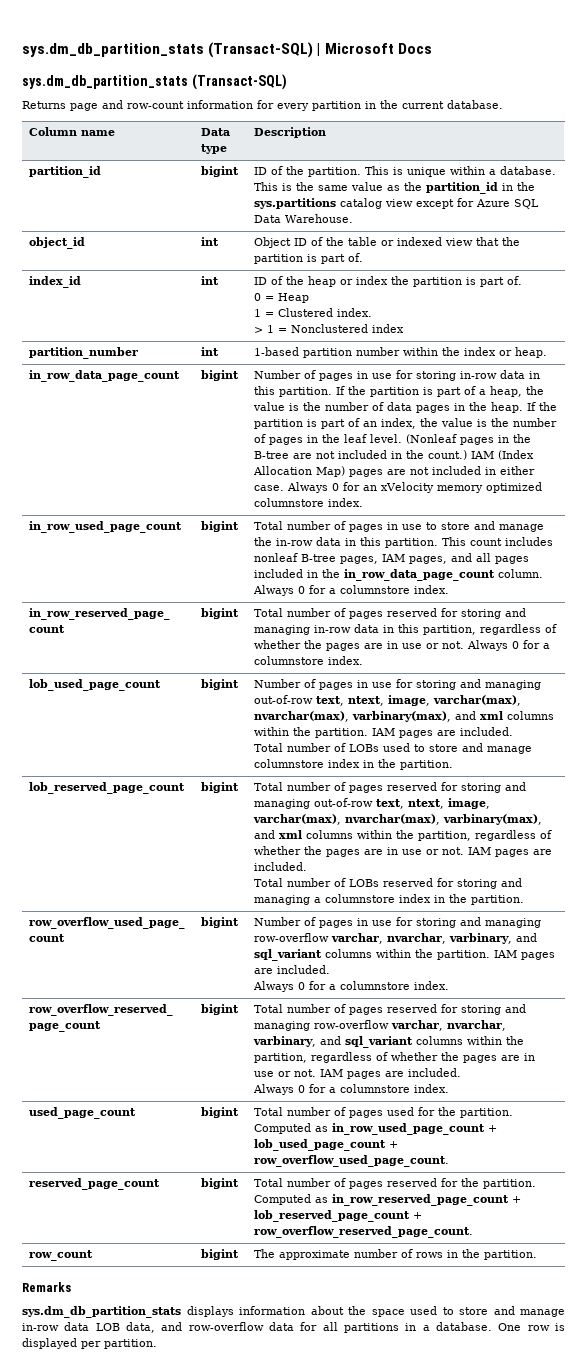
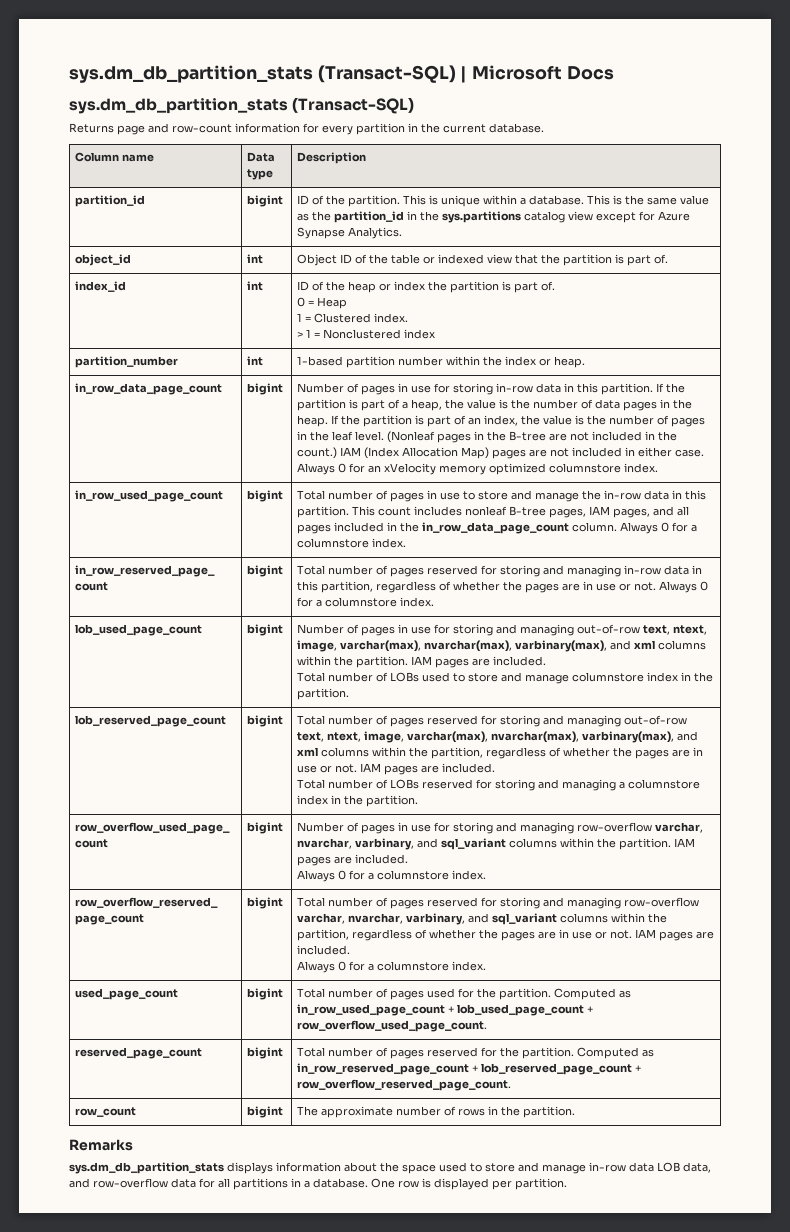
[514,199,540,209] [254,214,354,223] SQL Data Warehouse. -> [296,227,402,239] Synapse Analytics.

